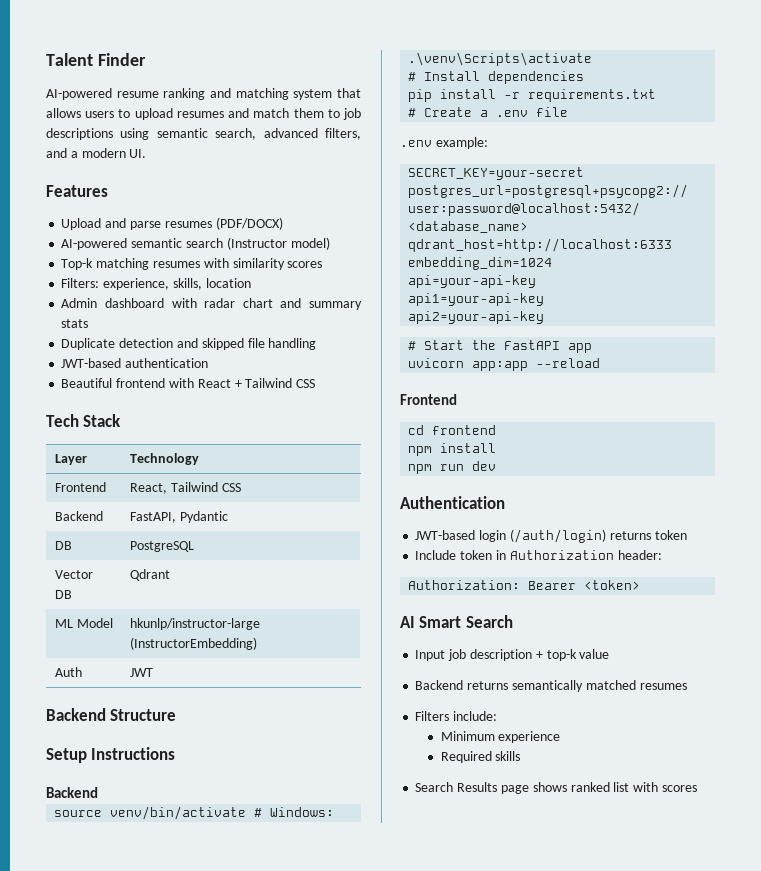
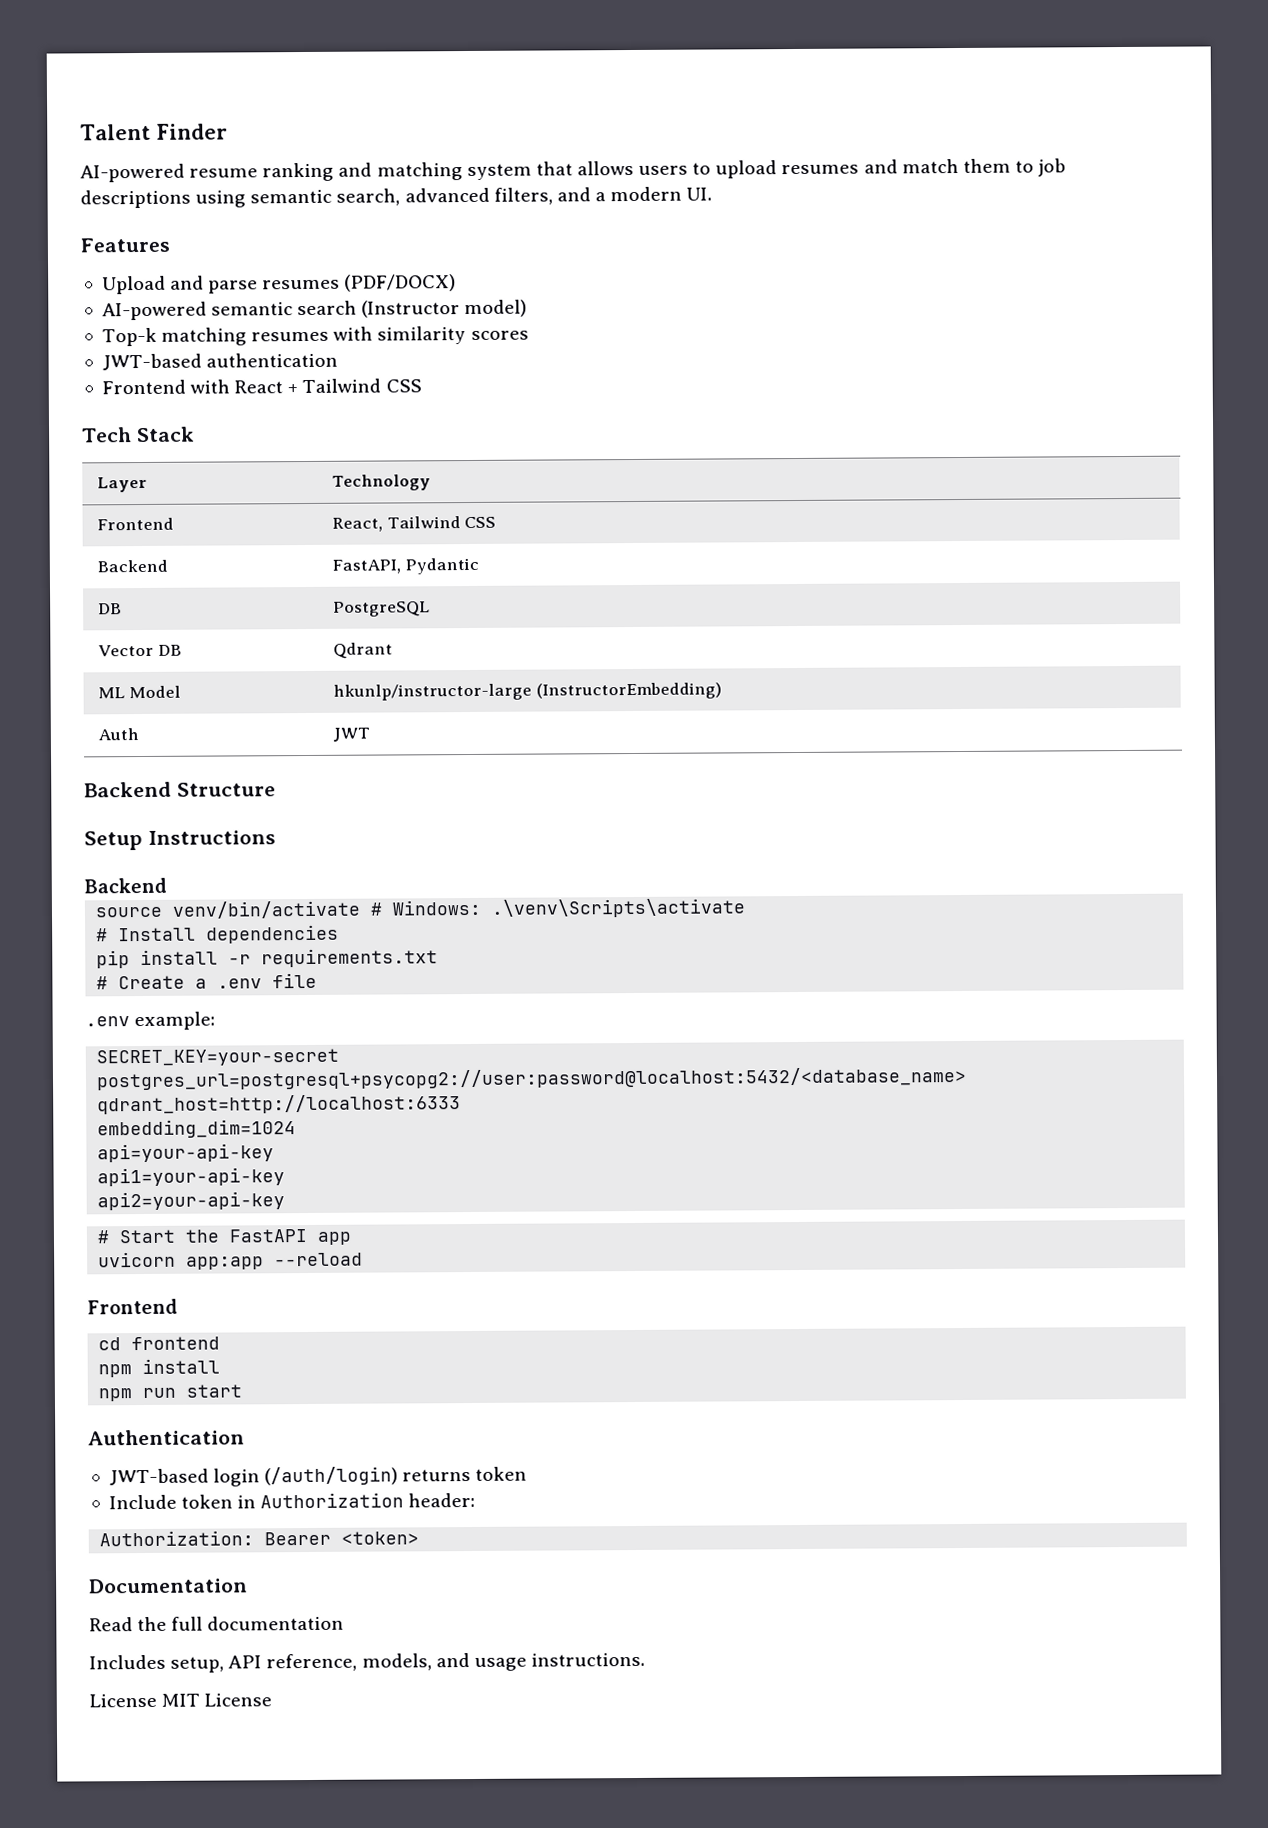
[61,278,251,290] [61,298,362,310] [61,319,89,328] [61,338,317,350] // Filters: experience, skills, location // Admin dashboard with radar chart and summary stats // Duplicate detection and skipped file handling -> (529, 335) none
[61,378,166,388] Beautiful frontend -> [101,379,186,395] Frontend
[472,461,497,471] dev -> [186,1384,243,1398] start
[400,615,513,628] [415,649,610,661] [415,680,687,692] [415,711,498,721] [440,731,561,743] [440,751,521,763] [415,782,697,794] AI Smart Search // Input job description + top-k value // Backend returns semantically matched resumes // Filters include: // Minimum experience // Required skills // Search Results page shows ranked list with scores -> [89,1578,248,1594] [89,1615,345,1632] [89,1652,645,1673] [89,1693,273,1708] Documentation // Read the full documentation // Includes setup, API reference, models, and usage instructions. // License MIT License

